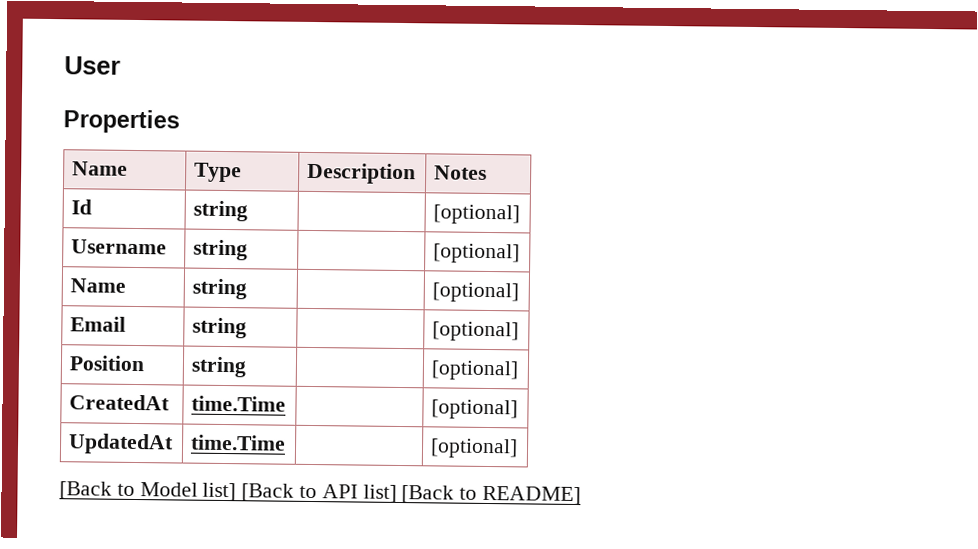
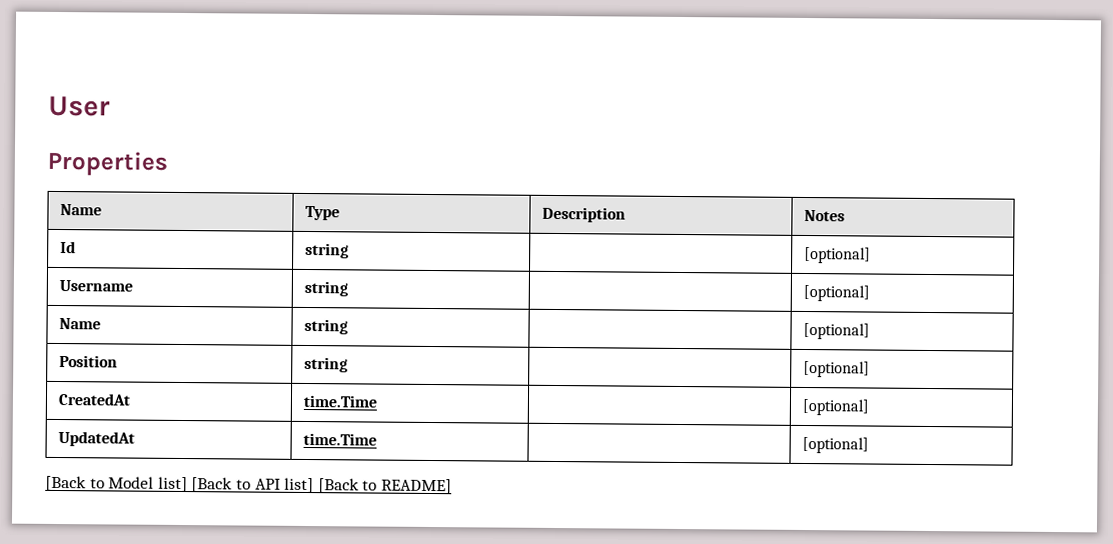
[70,316,127,332] [192,317,248,339] [432,321,520,342] // Email | string | | [optional] -> (870, 331) none

